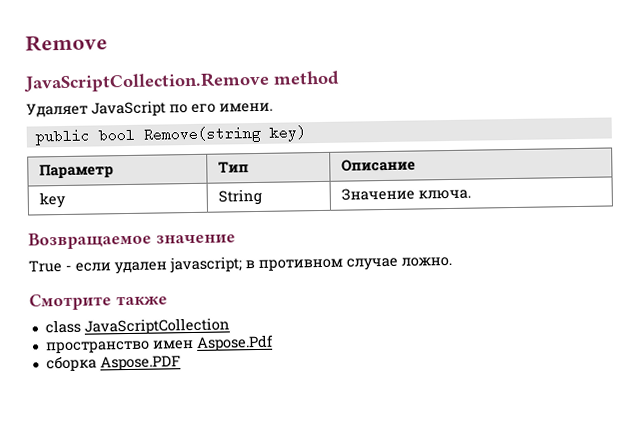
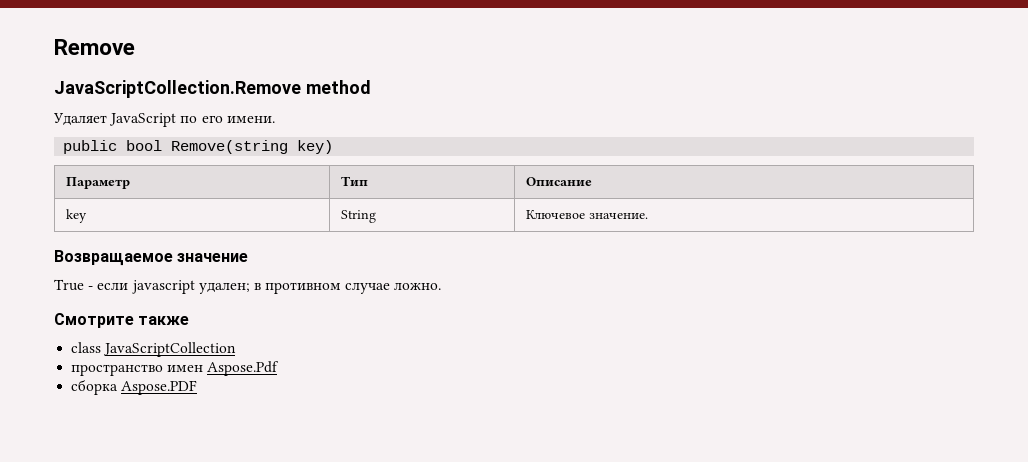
[340,187,471,201] Значение ключа. -> [525,210,648,219] Ключевое значение.
[114,256,242,275] удален javascript; -> [131,280,250,294] javascript удален;

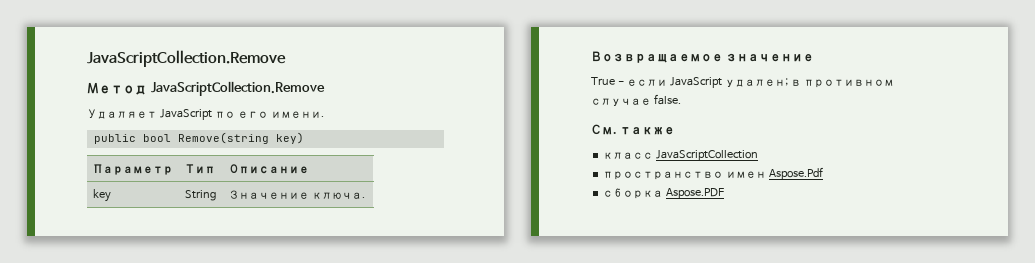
[54,39,135,55] [54,80,371,98] Remove // JavaScriptCollection.Remove method -> [87,50,286,67] [87,81,325,96] JavaScriptCollection.Remove // Метод JavaScriptCollection.Remove
[525,210,648,219] Ключевое значение. -> [228,190,365,199] Значение ключа.
[131,280,195,294] javascript -> [669,77,722,88] JavaScript
[394,283,442,290] [54,313,134,328] ложно. // Смотрите -> [653,94,681,105] [591,124,617,135] false. // См.
[71,342,102,353] class -> [603,152,654,159] класс

